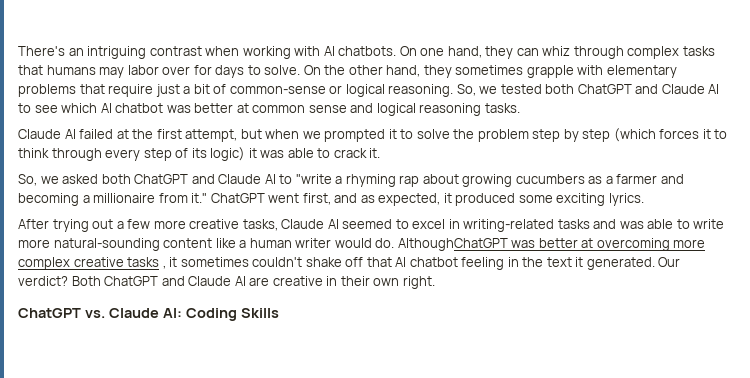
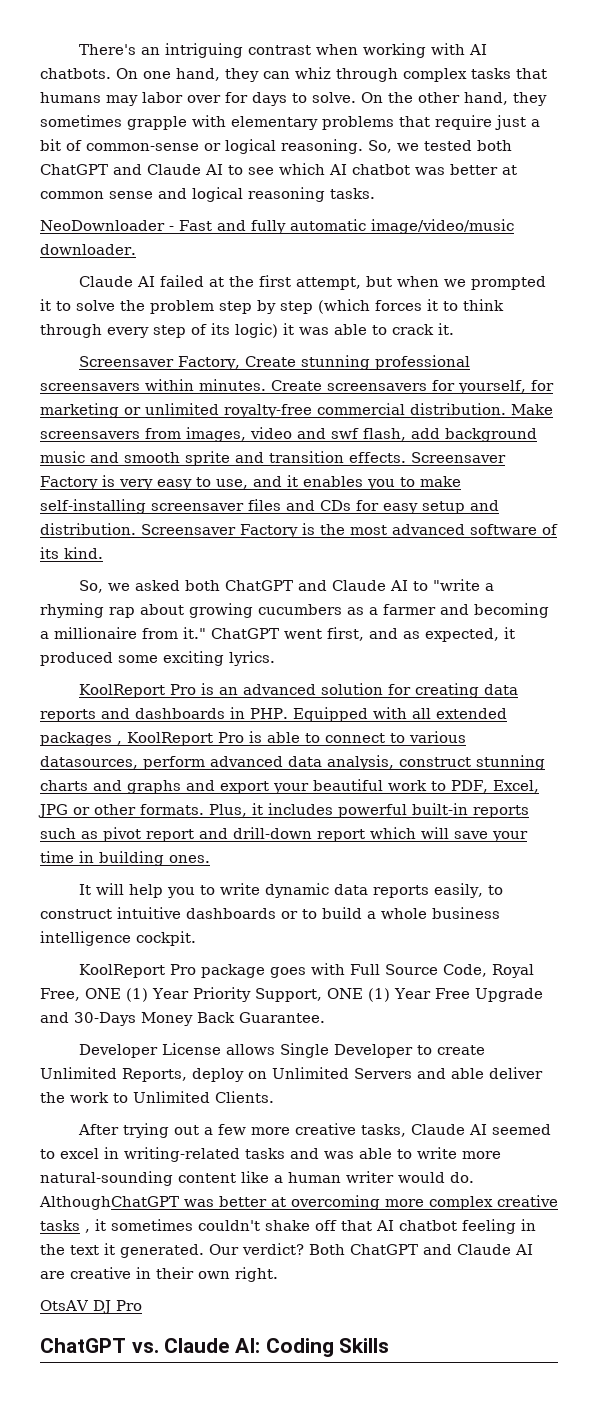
(520, 108) none -> [40,219,514,234] [40,244,136,255] // NeoDownloader - Fast and fully automatic image/video/music downloader.
(381, 153) none -> [78,355,470,370] [40,379,554,394] [40,403,553,418] [40,427,537,442] [40,451,506,466] [40,475,461,490] [40,499,499,514] [40,523,558,538] [40,547,103,559] // Screensaver Factory, Create stunning professional screensavers within minutes. Create screensavers for yourself, for marketing or unlimited royalty-free commercial distribution. Make screensavers from images, video and swf flash, add background music and smooth sprite and transition effects. Screensaver Factory is very easy to use, and it enables you to make self-installing screensaver files and CDs for easy setup and distribution. Screensaver Factory is the most advanced software of its kind.
(644, 199) none -> [78,683,518,698] [40,707,507,722] [40,731,466,746] [40,755,545,770] [40,779,539,794] [38,803,529,818] [40,827,528,842] [40,851,210,866] [78,883,503,898] [40,907,500,919] [40,931,196,946] [78,963,534,978] [40,987,543,1002] [40,1012,325,1026] [78,1043,485,1058] [40,1067,543,1082] [40,1091,274,1103] // KoolReport Pro is an advanced solution for creating data reports and dashboards in PHP. Equipped with all extended packages , KoolReport Pro is able to connect to various datasources, perform advanced data analysis, construct stunning charts and graphs and export your beautiful work to PDF, Excel, JPG or other formats. Plus, it includes powerful built-in reports such as pivot report and drill-down report which will save your time in building ones. // It will help you to write dynamic data reports easily, to construct intuitive dashboards or to build a whole business intelligence cockpit. // KoolReport Pro package goes with Full Source Code, Royal Free, ONE (1) Year Priority Support, ONE (1) Year Free Upgrade and 30-Days Money Back Guarantee. // Developer License allows Single Developer to create Unlimited Reports, deploy on Unlimited Servers and able deliver the work to Unlimited Clients.
(435, 282) none -> [40,1300,142,1314] // OtsAV DJ Pro

